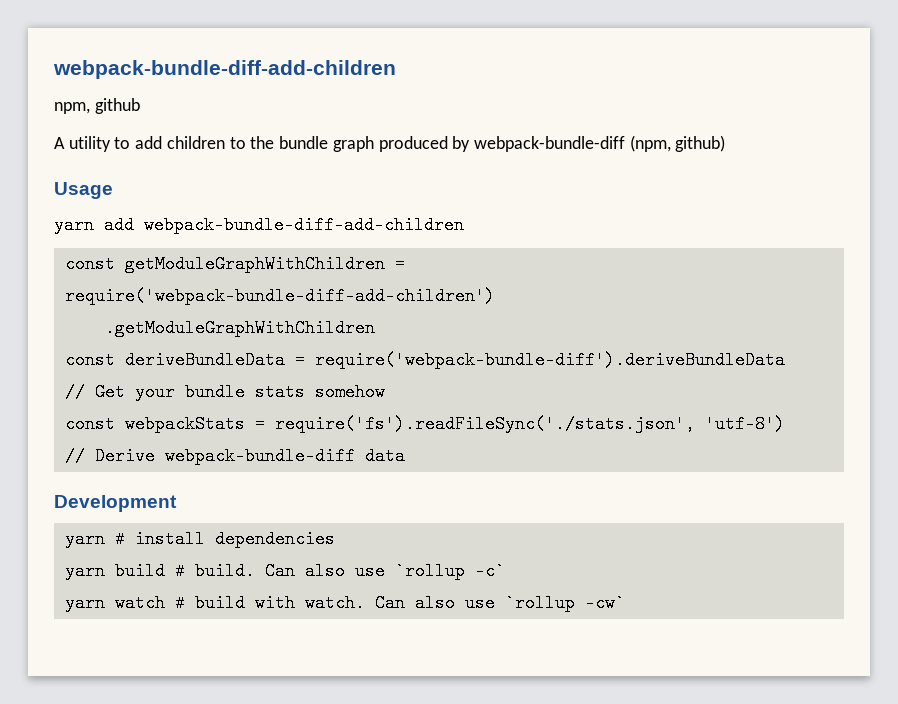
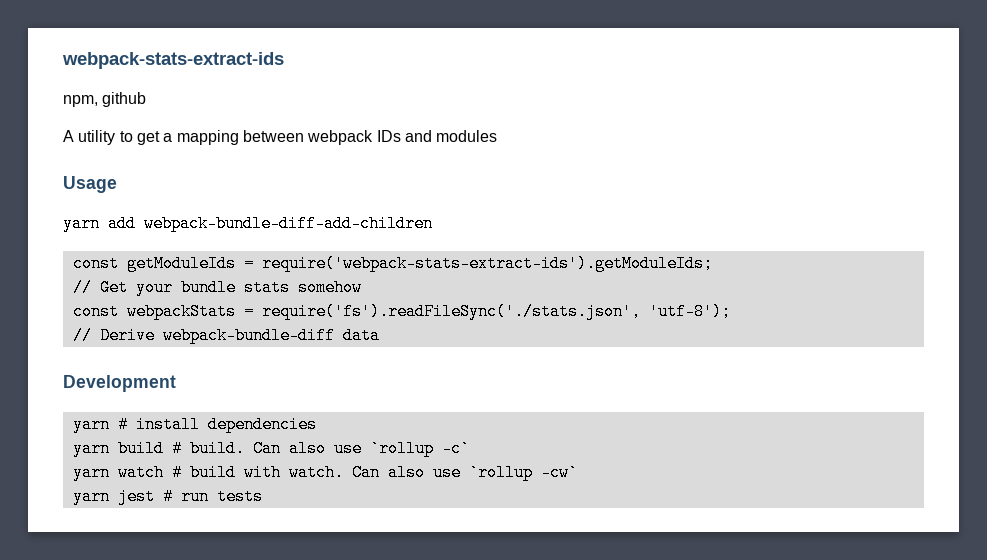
[53,60,396,79] webpack-bundle-diff-add-children -> [62,52,284,69] webpack-stats-extract-ids
[135,135,726,152] add children to the bundle graph produced by webpack-bundle-diff (npm, github) -> [136,130,498,145] get a mapping between webpack IDs and modules
[124,255,405,273] [64,287,495,305] [104,319,375,337] [64,351,785,369] getModuleGraphWithChildren = require('webpack-bundle-diff-add-children') // .getModuleGraphWithChildren // const deriveBundleData = require('webpack-bundle-diff').deriveBundleData -> [126,255,713,272] getModuleIds = require('webpack-stats-extract-ids').getModuleIds;
[704,415,785,433] 'utf-8') -> [648,303,731,320] 'utf-8');
(625, 603) none -> [72,488,263,505] // yarn jest # run tests

